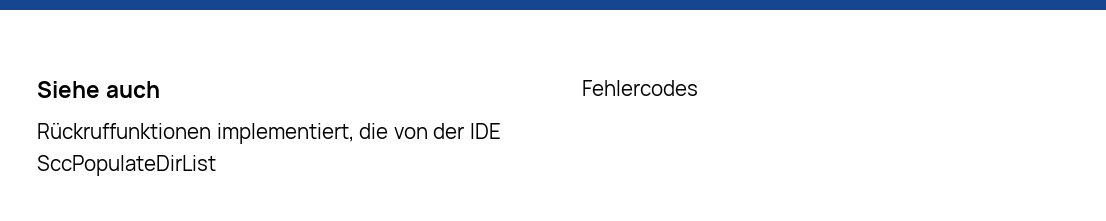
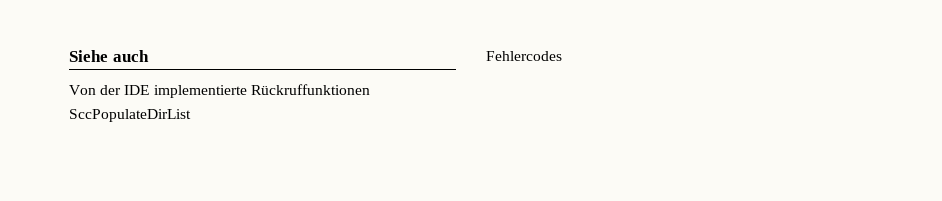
[37,123,428,144] Rückruffunktionen implementiert, die von -> [69,85,96,95] Von
(501, 131) none -> [153,84,370,98] implementierte Rückruffunktionen

